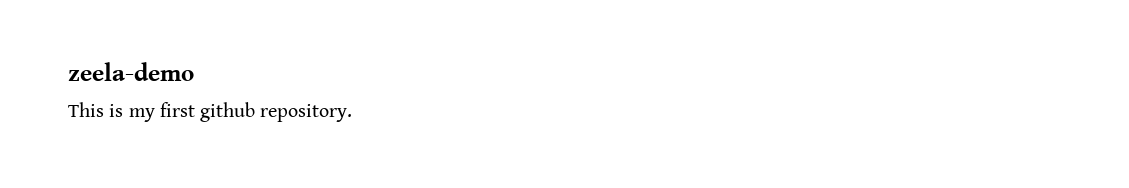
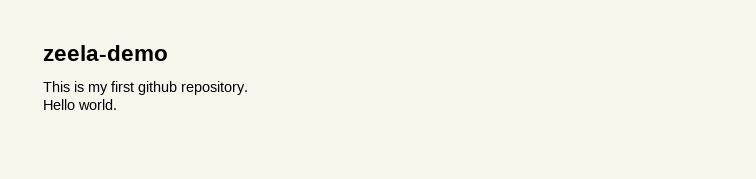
(353, 113) none -> [43,99,117,110] // Hello world.

